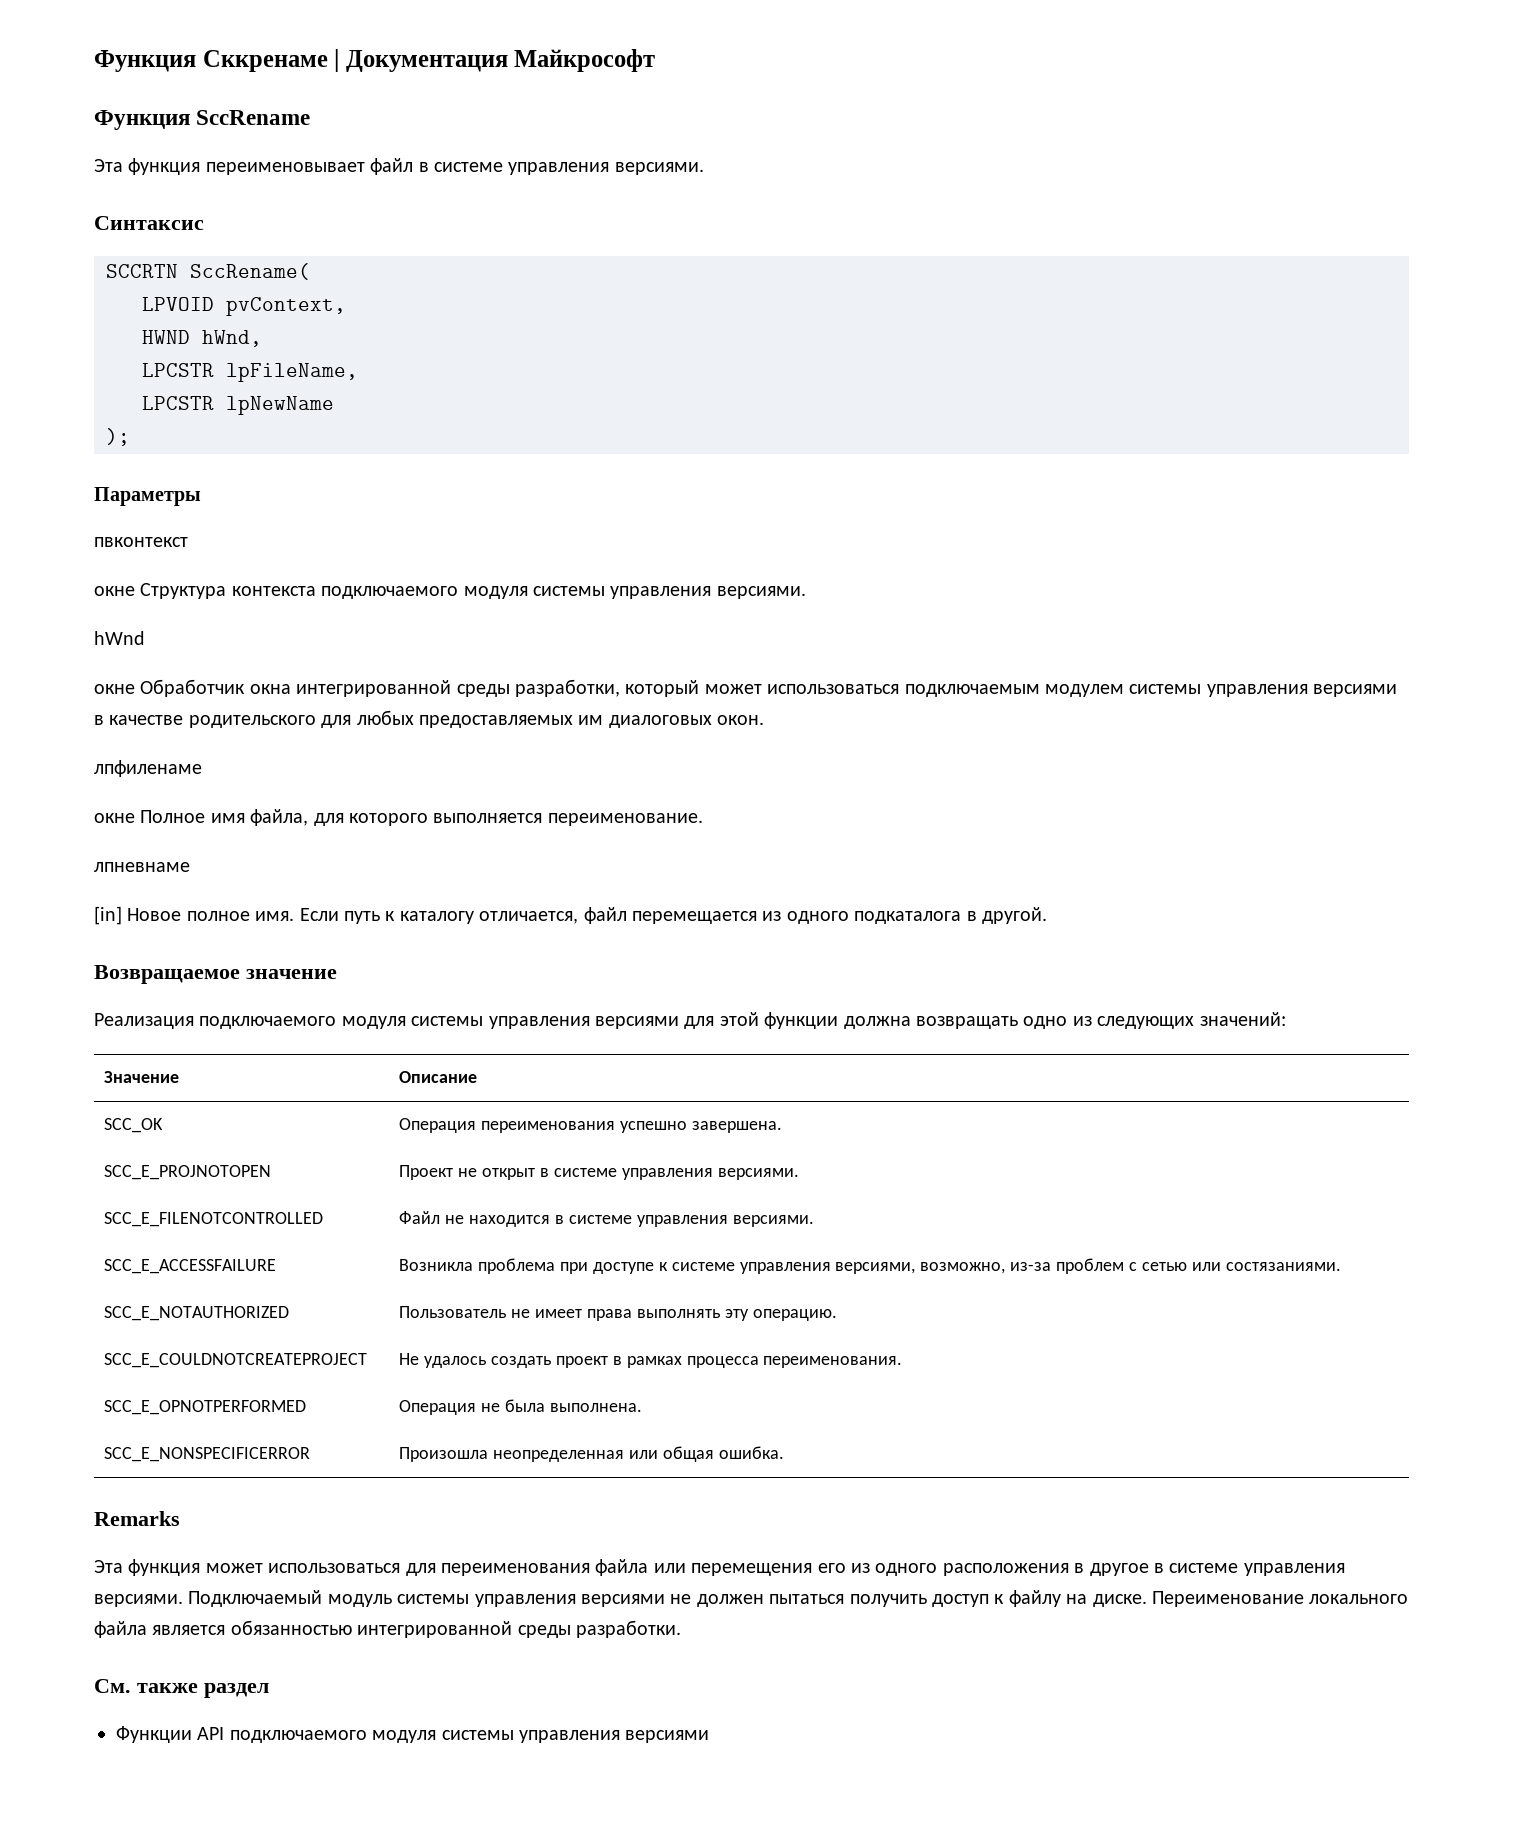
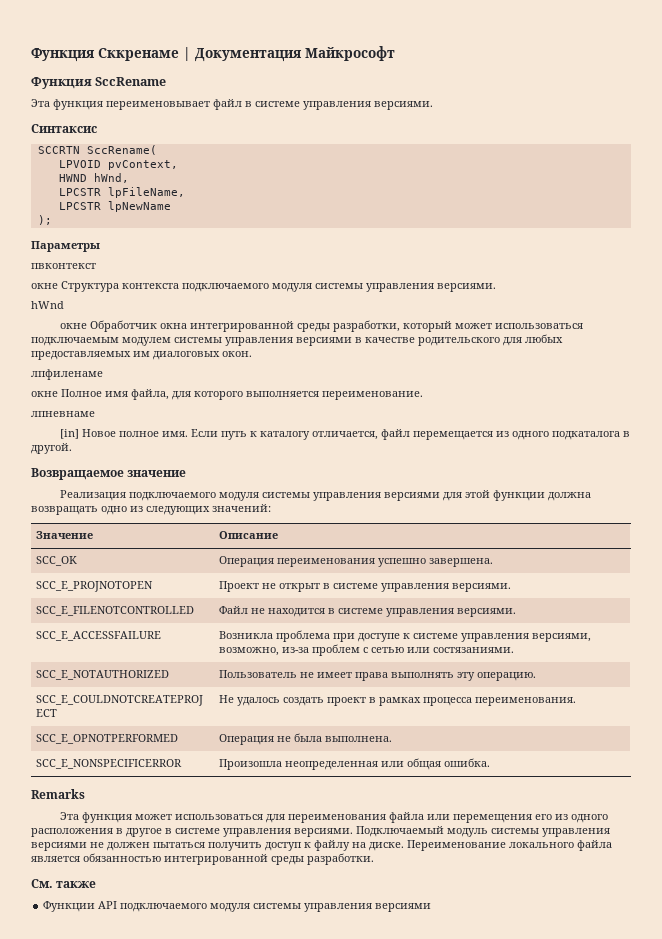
[204,1683,269,1698] раздел -> (97, 884) none

